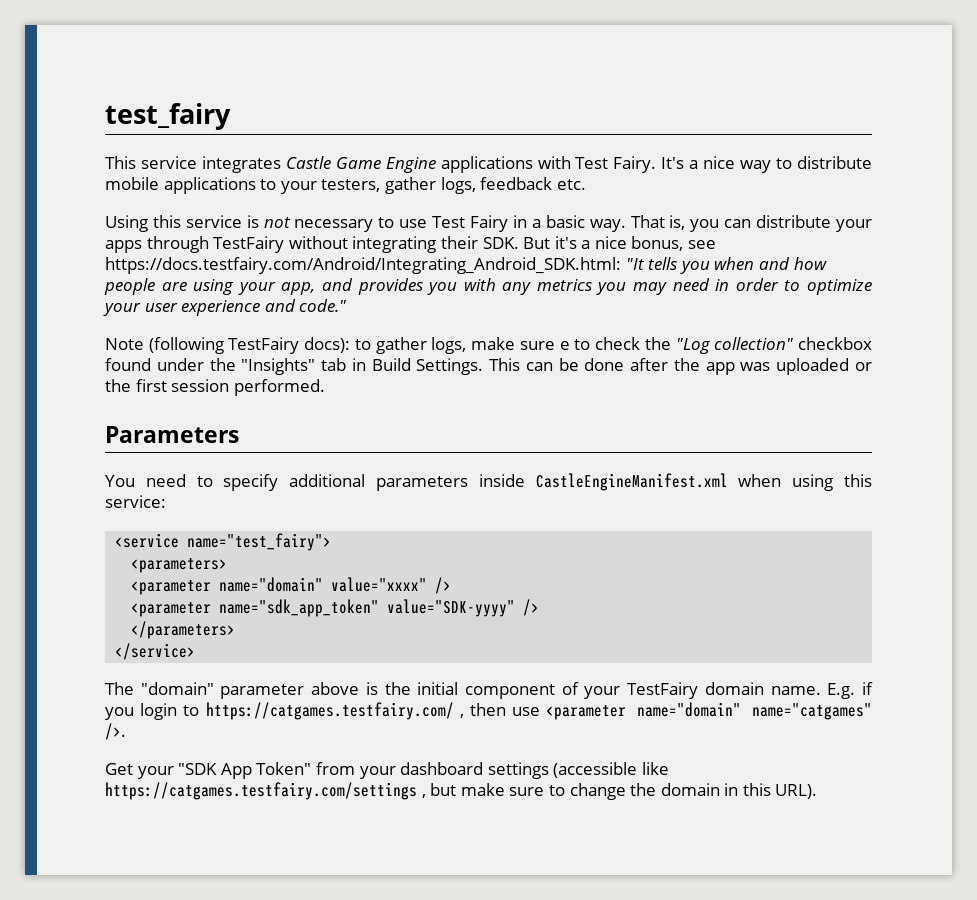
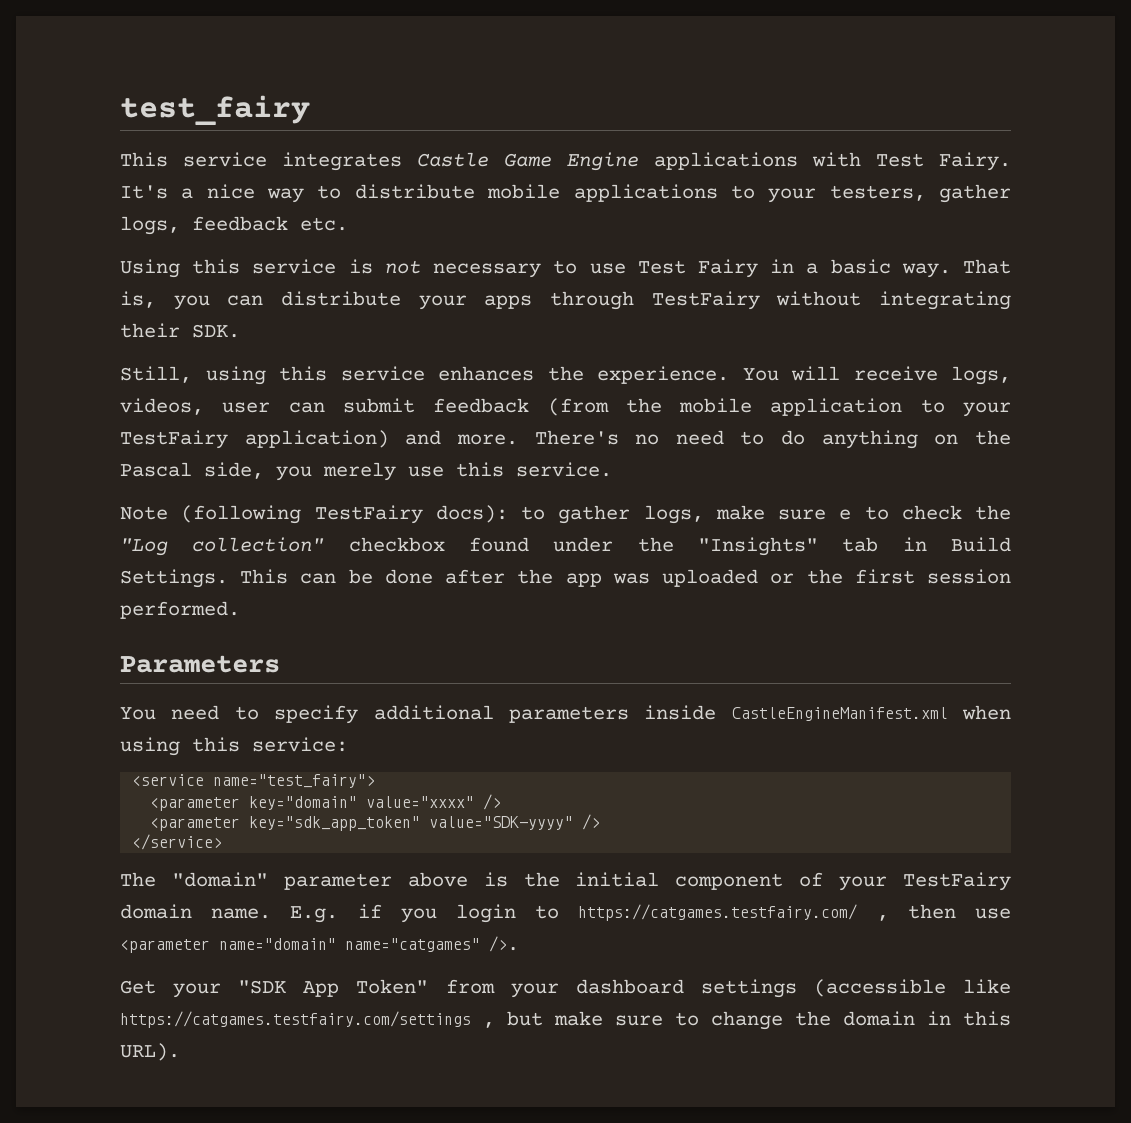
[523,236,717,251] [105,257,827,274] [104,278,872,295] [103,299,347,316] But it's a nice bonus, see https://docs.testfairy.com/Android/Integrating_Android_SDK.html: "It tells you when and how people are using your app, and provides you with any metrics you may need in order to optimize your user experience and code." -> [120,366,1011,385] [120,398,1011,417] [120,430,1011,449] [120,462,612,481] // Still, using this service enhances the experience. You will receive logs, videos, user can submit feedback (from the mobile application to your TestFairy application) and more. There's no need to do anything on the Pascal side, you merely use this service.
[131,558,228,573] [131,577,324,595] // <parameters> // <parameter name="domain" -> [150,796,358,811] // <parameter key="domain"
[219,599,380,617] name="sdk_app_token" -> [249,816,421,831] key="sdk_app_token"
[131,621,236,639] // </parameters> -> (601, 822) none

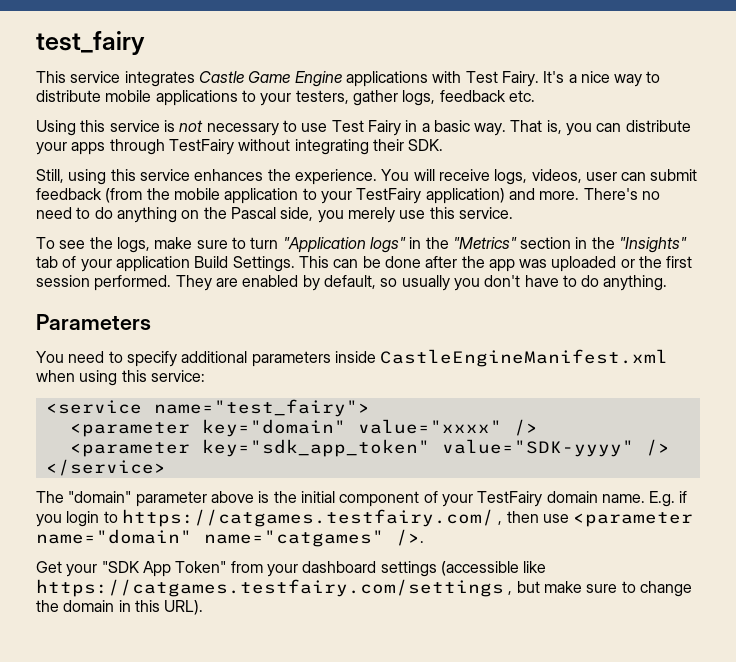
[120,505,1011,524] [120,537,927,556] Note (following TestFairy docs): to gather logs, make sure e to check the "Log collection" checkbox found under the "Insights" tab in -> [36,237,688,253] [36,256,190,272] To see the logs, make sure to turn "Application logs" in the "Metrics" section in the "Insights" tab of your application
(240, 610) none -> [175,275,668,291] They are enabled by default, so usually you don't have to do anything.

